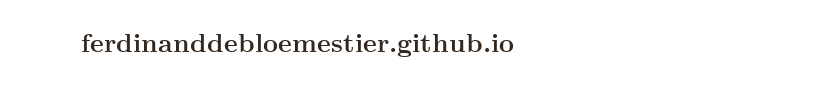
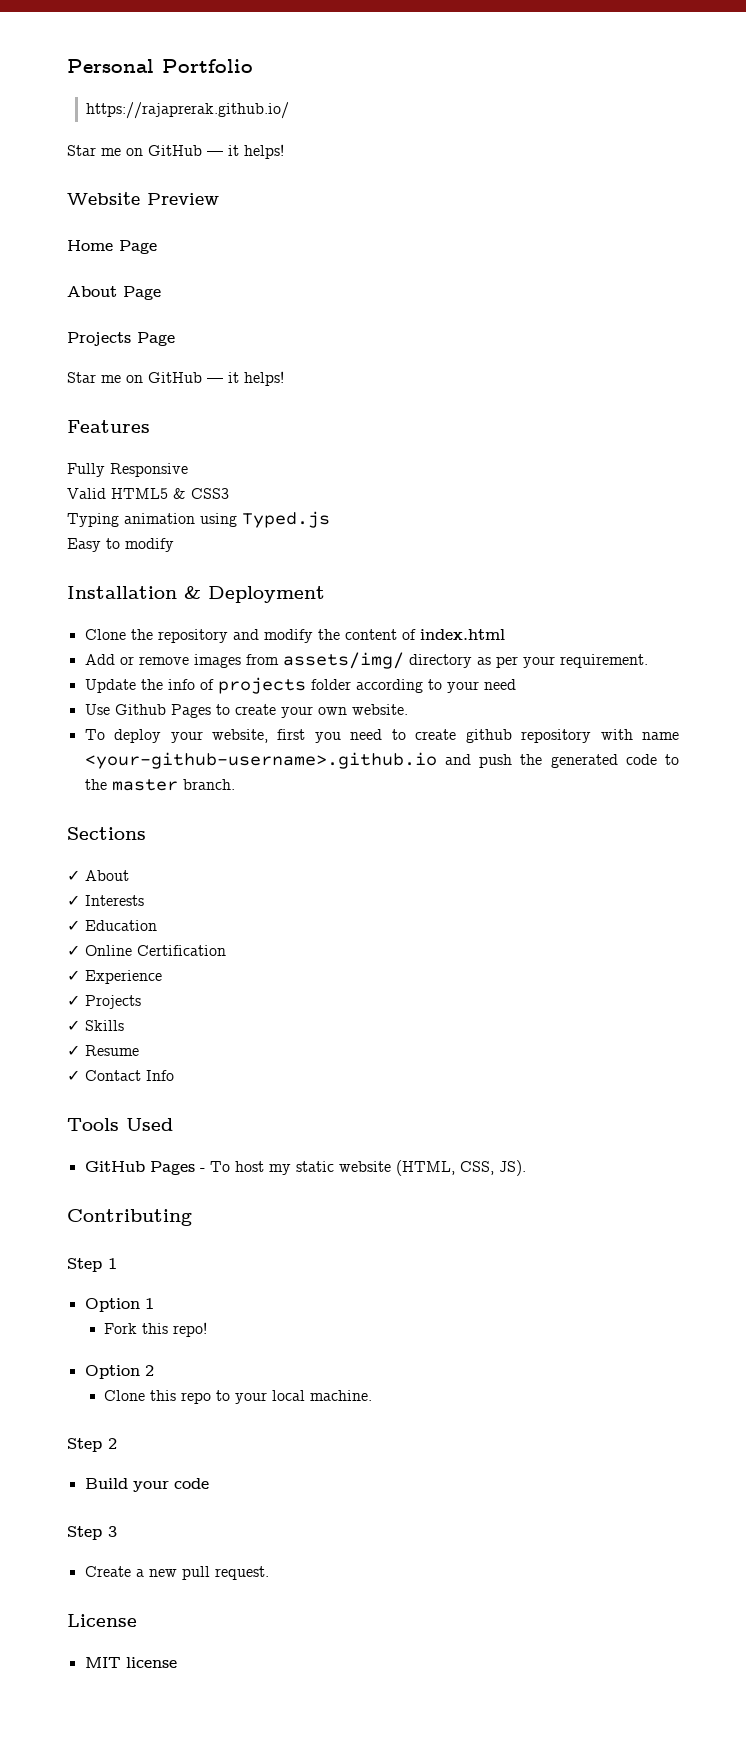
[81,34,514,57] ferdinanddebloemestier.github.io -> [67,59,253,73] [86,102,290,119] [67,144,284,159] [67,192,219,205] [67,240,157,254] [67,286,161,300] [67,332,175,346] [67,371,284,386] [67,420,150,433] [67,463,188,477] [67,488,229,499] [67,511,330,528] [67,538,174,552] [67,586,325,603] [84,629,505,643] [84,652,648,669] [84,677,516,694] [84,704,408,718] [84,729,679,743] [84,752,680,769] [84,779,235,791] [67,827,146,840] [67,870,129,881] [67,895,144,906] [67,920,157,931] [67,945,226,956] [67,970,162,984] [67,995,141,1009] [67,1020,124,1031] [67,1045,139,1056] [67,1070,174,1081] [67,1118,173,1131] [84,1160,526,1176] [67,1209,192,1226] [67,1258,117,1272] [84,1298,154,1312] [104,1322,208,1337] [84,1365,154,1379] [104,1390,373,1404] [67,1438,117,1452] [84,1478,209,1492] [67,1526,117,1540] [84,1566,269,1580] [67,1614,137,1627] [84,1657,177,1668] Personal Portfolio // https://rajaprerak.github.io/ // Star me on GitHub — it helps! // Website Preview // Home Page // About Page // Projects Page // Star me on GitHub — it helps! // Features // Fully Responsive // Valid HTML5 & CSS3 // Typing animation using Typed.js // Easy to modify // Installation & Deployment // Clone the repository and modify the content of index.html // Add or remove images from assets/img/ directory as per your requirement. // Update the info of projects folder according to your need // Use Github Pages to create your own website. // To deploy your website, first you need to create github repository with name <your-github-username>.github.io and push the generated code to the master branch. // Sections // ✓ About // ✓ Interests // ✓ Education // ✓ Online Certification // ✓ Experience // ✓ Projects // ✓ Skills // ✓ Resume // ✓ Contact Info // Tools Used // GitHub Pages - To host my static website (HTML, CSS, JS). // Contributing // Step 1 // Option 1 // Fork this repo! // Option 2 // Clone this repo to your local machine. // Step 2 // Build your code // Step 3 // Create a new pull request. // License // MIT license

